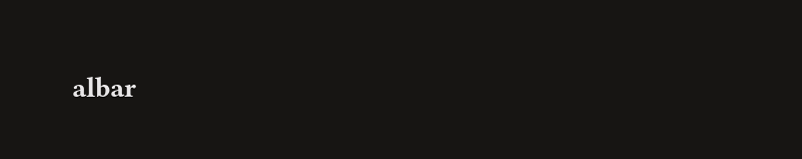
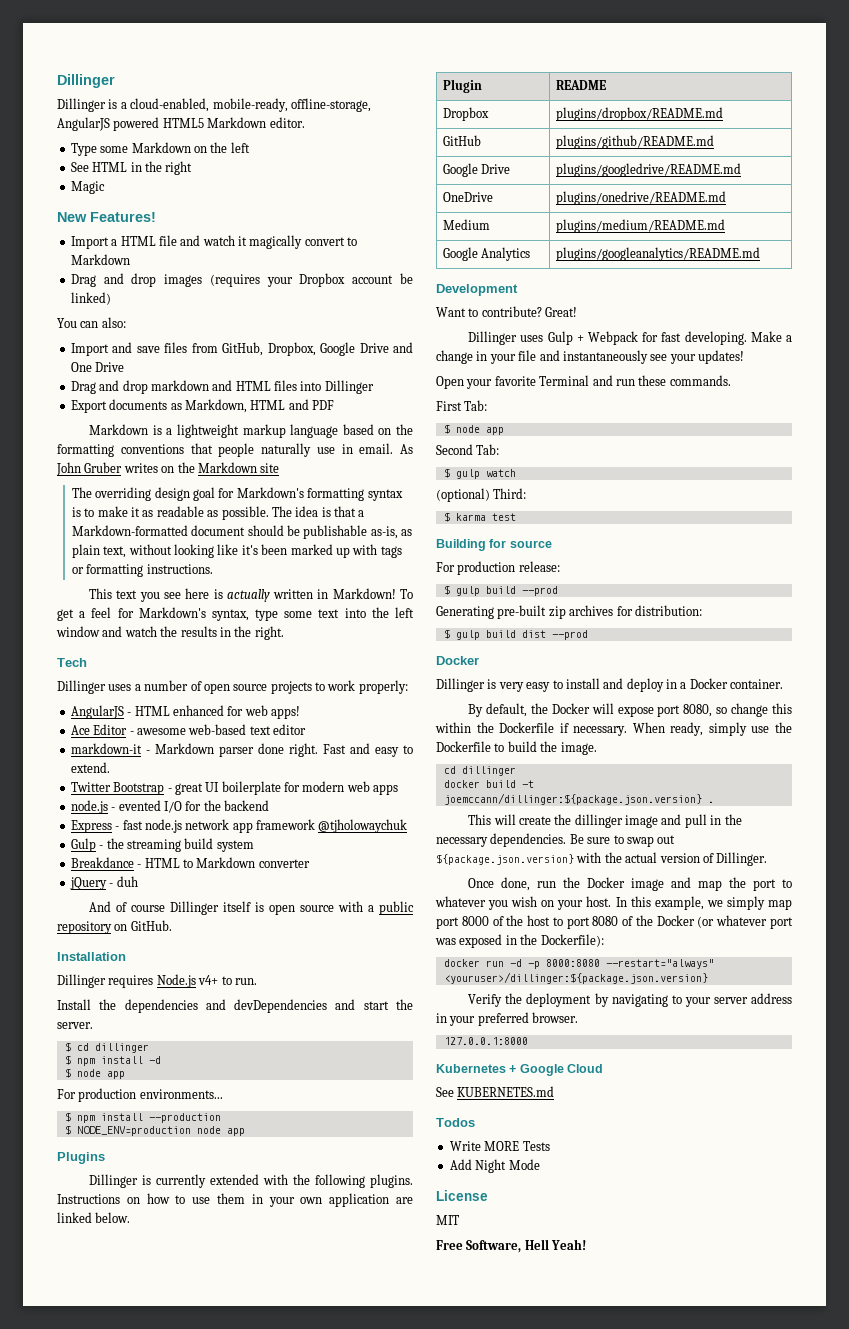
[71,76,137,98] albar -> [57,74,115,88] [57,98,371,112] [57,117,305,131] [70,142,250,156] [70,161,193,175] [70,181,105,194] [57,212,156,222] [70,235,358,249] [70,254,130,265] [70,273,413,287] [70,292,111,305] [57,317,126,328] [70,342,414,356] [70,362,125,372] [70,380,374,394] [70,399,334,413] [89,424,413,438] [57,443,413,457] [56,462,280,476] [71,487,403,501] [71,506,365,520] [71,525,413,539] [71,544,402,558] [71,564,213,577] [89,588,413,602] [57,607,414,621] [56,626,284,640] [57,658,87,667] [57,680,408,694] [70,705,300,719] [70,724,306,735] [70,743,413,757] [70,762,110,773] [70,781,399,795] [70,800,269,814] [70,819,408,833] [70,838,254,852] [70,857,310,868] [69,876,138,890] [89,901,414,915] [57,920,172,934] [57,952,126,961] [57,974,257,988] [57,999,413,1013] [57,1022,93,1029] [64,1042,149,1053] [64,1055,161,1066] [64,1068,125,1079] [57,1088,223,1102] [64,1112,221,1123] [64,1125,245,1136] [57,1152,105,1164] [89,1174,413,1188] [57,1193,414,1207] [57,1212,131,1223] [442,79,482,93] [555,80,606,90] [442,107,489,121] [555,107,723,121] [442,135,481,146] [555,135,714,149] [442,163,511,177] [555,163,741,177] [442,192,493,202] [555,191,726,205] [442,219,490,230] [555,219,725,233] [442,247,531,261] [555,247,760,261] [436,284,518,296] [436,306,578,317] [468,331,792,345] [436,350,744,364] [436,375,731,389] [436,400,488,411] [443,424,504,435] [436,444,500,455] [443,468,516,479] [436,488,527,502] [443,512,516,522] [436,539,552,551] [436,561,560,575] [443,585,558,596] [436,605,702,619] [443,629,588,640] [436,656,479,665] [436,678,784,692] [468,703,792,717] [435,722,792,736] [436,741,597,755] [443,766,516,776] [443,780,534,788] [443,793,714,805] [468,814,742,828] [436,833,676,847] [436,852,768,866] [468,877,792,891] [435,896,792,910] [436,915,793,929] [435,934,604,948] [443,959,714,969] [443,972,708,984] [468,993,792,1007] [436,1012,579,1026] [443,1037,528,1045] [436,1064,604,1076] [436,1086,555,1097] [436,1118,475,1127] [449,1141,550,1151] [449,1159,540,1173] [436,1190,488,1201] [436,1215,459,1225] [436,1239,587,1253] Dillinger // Dillinger is a cloud-enabled, mobile-ready, offline-storage, AngularJS powered HTML5 Markdown editor. // Type some Markdown on the left // See HTML in the right // Magic // New Features! // Import a HTML file and watch it magically convert to Markdown // Drag and drop images (requires your Dropbox account be linked) // You can also: // Import and save files from GitHub, Dropbox, Google Drive and One Drive // Drag and drop markdown and HTML files into Dillinger // Export documents as Markdown, HTML and PDF // Markdown is a lightweight markup language based on the formatting conventions that people naturally use in email. As John Gruber writes on the Markdown site // The overriding design goal for Markdown's formatting syntax is to make it as readable as possible. The idea is that a Markdown-formatted document should be publishable as-is, as plain text, without looking like it's been marked up with tags or formatting instructions. // This text you see here is actually written in Markdown! To get a feel for Markdown's syntax, type some text into the left window and watch the results in the right. // Tech // Dillinger uses a number of open source projects to work properly: // AngularJS - HTML enhanced for web apps! // Ace Editor - awesome web-based text editor // markdown-it - Markdown parser done right. Fast and easy to extend. // Twitter Bootstrap - great UI boilerplate for modern web apps // node.js - evented I/O for the backend // Express - fast node.js network app framework @tjholowaychuk // Gulp - the streaming build system // Breakdance - HTML to Markdown converter // jQuery - duh // And of course Dillinger itself is open source with a public repository on GitHub. // Installation // Dillinger requires Node.js v4+ to run. // Install the dependencies and devDependencies and start the server. // $ cd dillinger // $ npm install -d // $ node app // For production environments... // $ npm install --production // $ NODE_ENV=production node app // Plugins // Dillinger is currently extended with the following plugins. Instructions on how to use them in your own application are linked below. // Plugin | README // Dropbox | plugins/dropbox/README.md // GitHub | plugins/github/README.md // Google Drive | plugins/googledrive/README.md // OneDrive | plugins/onedrive/README.md // Medium | plugins/medium/README.md // Google Analytics | plugins/googleanalytics/README.md // Development // Want to contribute? Great! // Dillinger uses Gulp + Webpack for fast developing. Make a change in your file and instantaneously see your updates! // Open your favorite Terminal and run these commands. // First Tab: // $ node app // Second Tab: // $ gulp watch // (optional) Third: // $ karma test // Building for source // For production release: // $ gulp build --prod // Generating pre-built zip archives for distribution: // $ gulp build dist --prod // Docker // Dillinger is very easy to install and deploy in a Docker container. // By default, the Docker will expose port 8080, so change this within the Dockerfile if necessary. When ready, simply use the Dockerfile to build the image. // cd dillinger // docker build -t joemccann/dillinger:${package.json.version} . // This will create the dillinger image and pull in the necessary dependencies. Be sure to swap out ${package.json.version} with the actual version of Dillinger. // Once done, run the Docker image and map the port to whatever you wish on your host. In this example, we simply map port 8000 of the host to port 8080 of the Docker (or whatever port was exposed in the Dockerfile): // docker run -d -p 8000:8080 --restart="always" <youruser>/dillinger:${package.json.version} // Verify the deployment by navigating to your server address in your preferred browser. // 127.0.0.1:8000 // Kubernetes + Google Cloud // See KUBERNETES.md // Todos // Write MORE Tests // Add Night Mode // License // MIT // Free Software, Hell Yeah!

